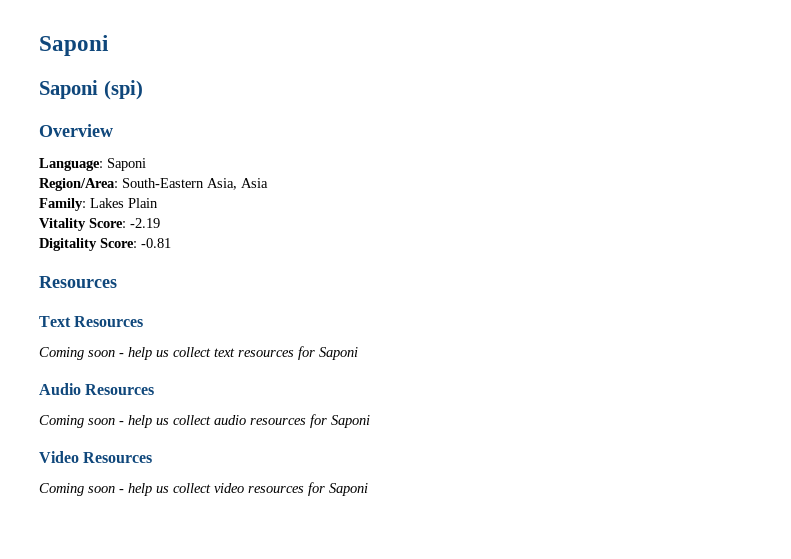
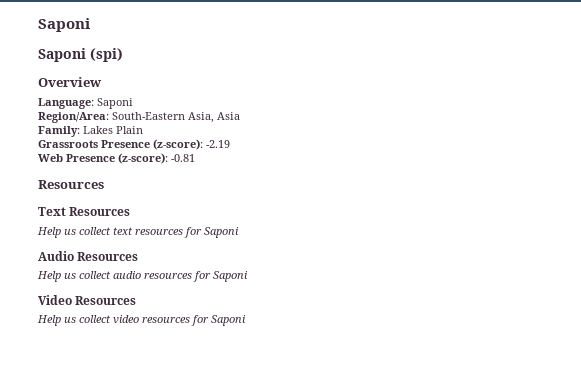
[39,218,160,231] [39,238,137,251] Vitality Score: -2.19 // Digitality Score: -> [38,139,230,150] [38,153,168,164] Grassroots Presence (z-score): -2.19 // Web Presence (z-score):
[39,347,152,360] Coming soon - help -> [37,227,61,238] Help
[39,415,152,428] Coming soon - help -> [37,271,61,282] Help
[39,483,152,496] Coming soon - help -> [37,315,61,326] Help

